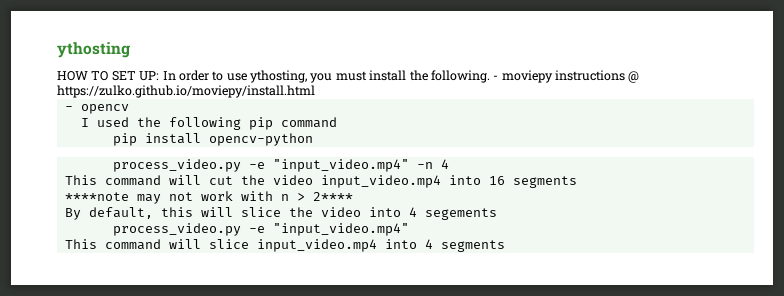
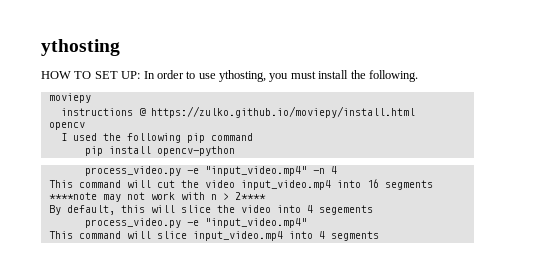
[493,75,499,80] - -> (418, 76) //
(553, 76) none -> (91, 98) //
[64,106,73,111] - -> (415, 112) none

